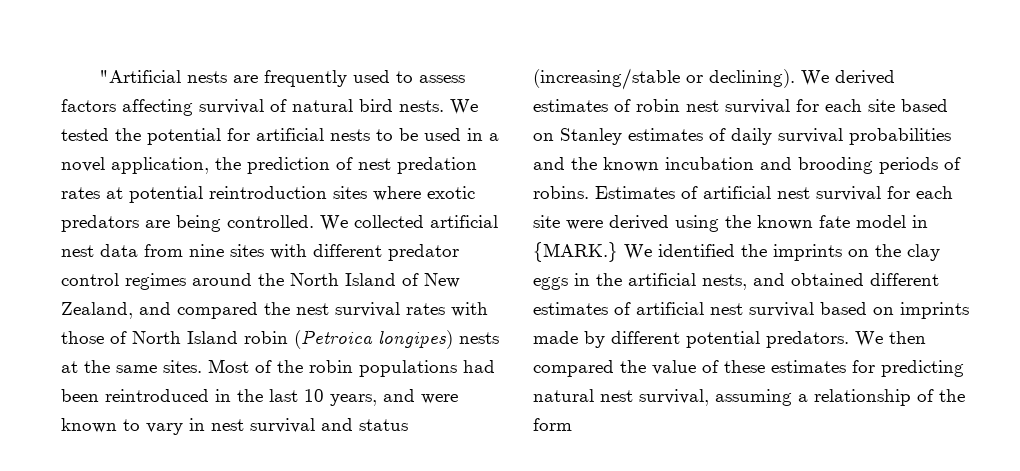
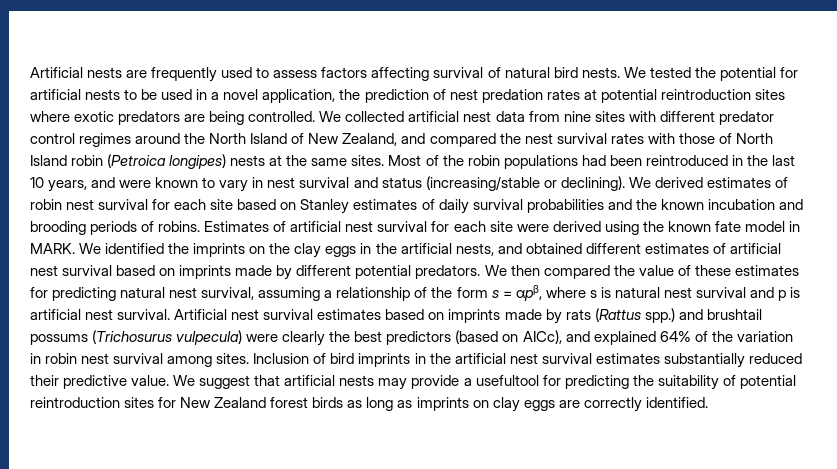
[99,70,182,83] "Artificial -> [30,67,83,78] Artificial
[533,242,618,262] {MARK.} -> [30,243,75,254] MARK.
(572, 424) none -> [491,285,801,301] [30,308,762,324] [30,330,793,346] [30,353,802,368] [30,375,796,390] [30,397,708,412] s = αpβ, where s is natural nest survival and p is artificial nest survival. Artificial nest survival estimates based on imprints made by rats (Rattus spp.) and brushtail possums (Trichosurus vulpecula) were clearly the best predictors (based on AICc), and explained 64% of the variation in robin nest survival among sites. Inclusion of bird imprints in the artificial nest survival estimates substantially reduced their predictive value. We suggest that artificial nests may provide a usefultool for predicting the suitability of potential reintroduction sites for New Zealand forest birds as long as imprints on clay eggs are correctly identified.

